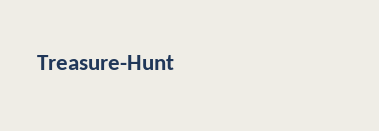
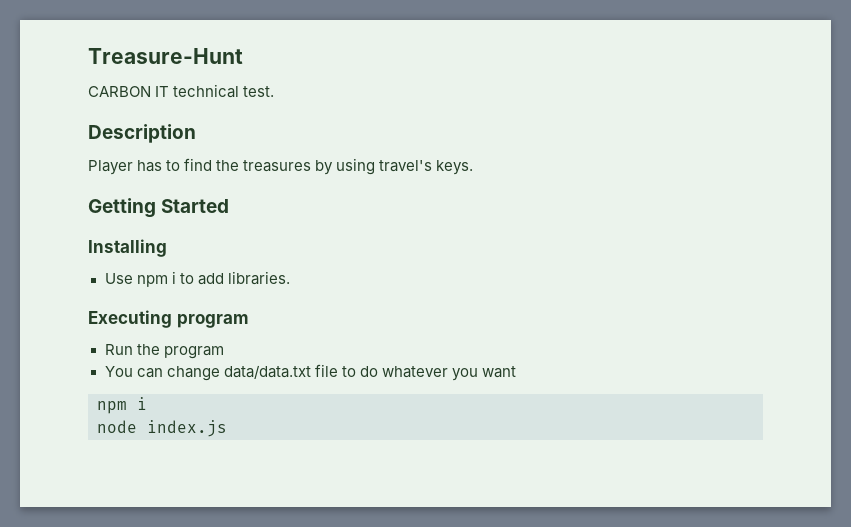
(174, 62) none -> [88,84,275,98] [88,124,196,143] [88,158,474,175] [88,198,230,218] [88,239,167,257] [104,271,290,287] [88,310,249,328] [104,344,224,359] [104,364,516,381] [97,397,147,414] [97,420,227,437] // CARBON IT technical test. // Description // Player has to find the treasures by using travel's keys. // Getting Started // Installing // Use npm i to add libraries. // Executing program // Run the program // You can change data/data.txt file to do whatever you want // npm i // node index.js

